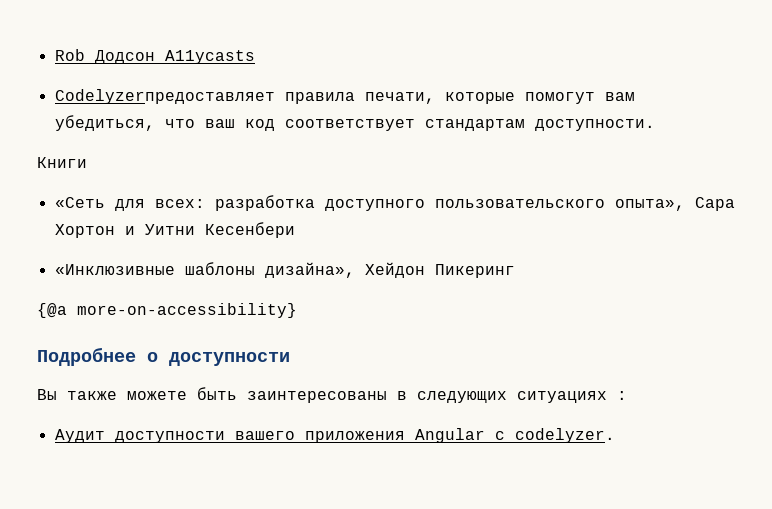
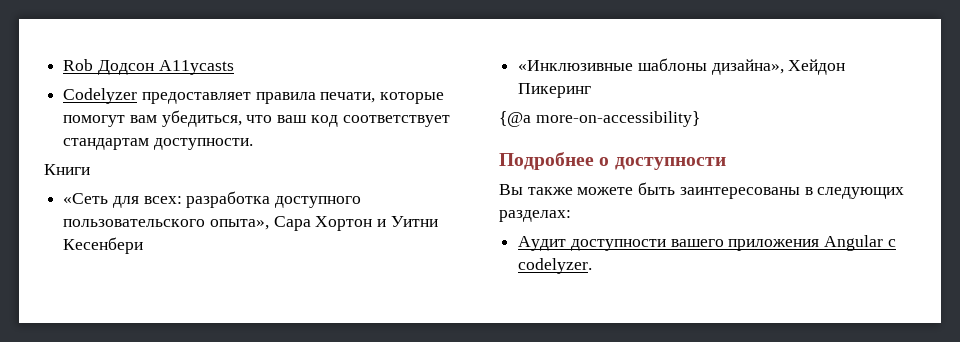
[54,89,275,104] Codelyzerпредоставляет -> [63,88,251,104] Codelyzer предоставляет
[517,391,627,403] ситуациях : -> [499,210,571,222] разделах:

